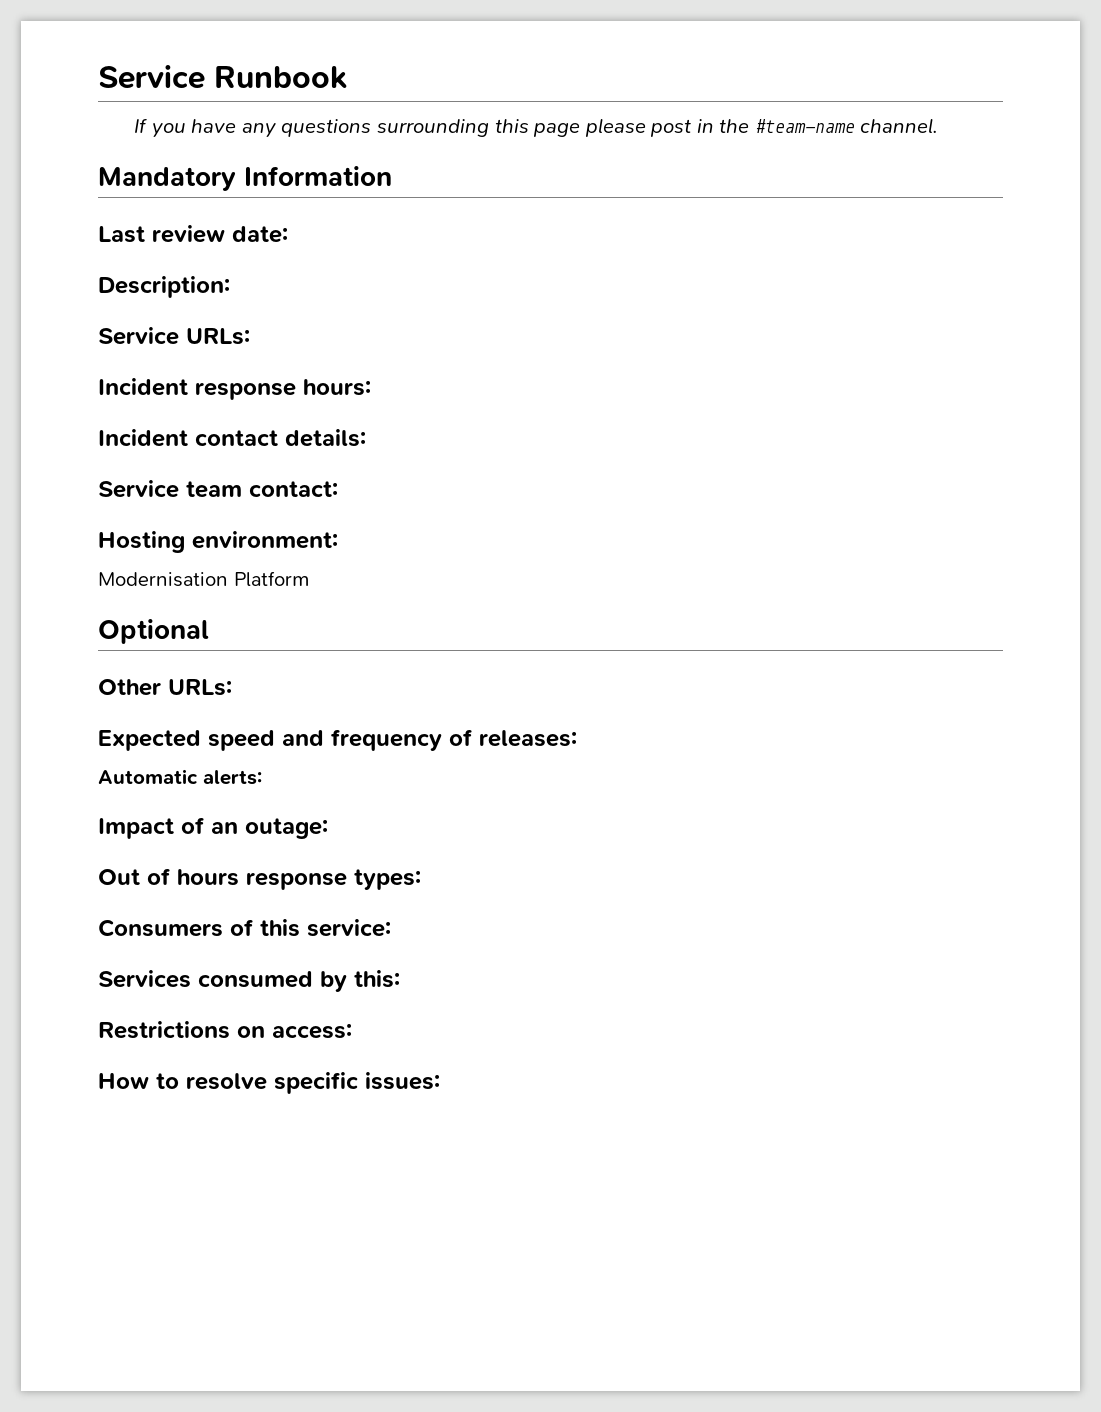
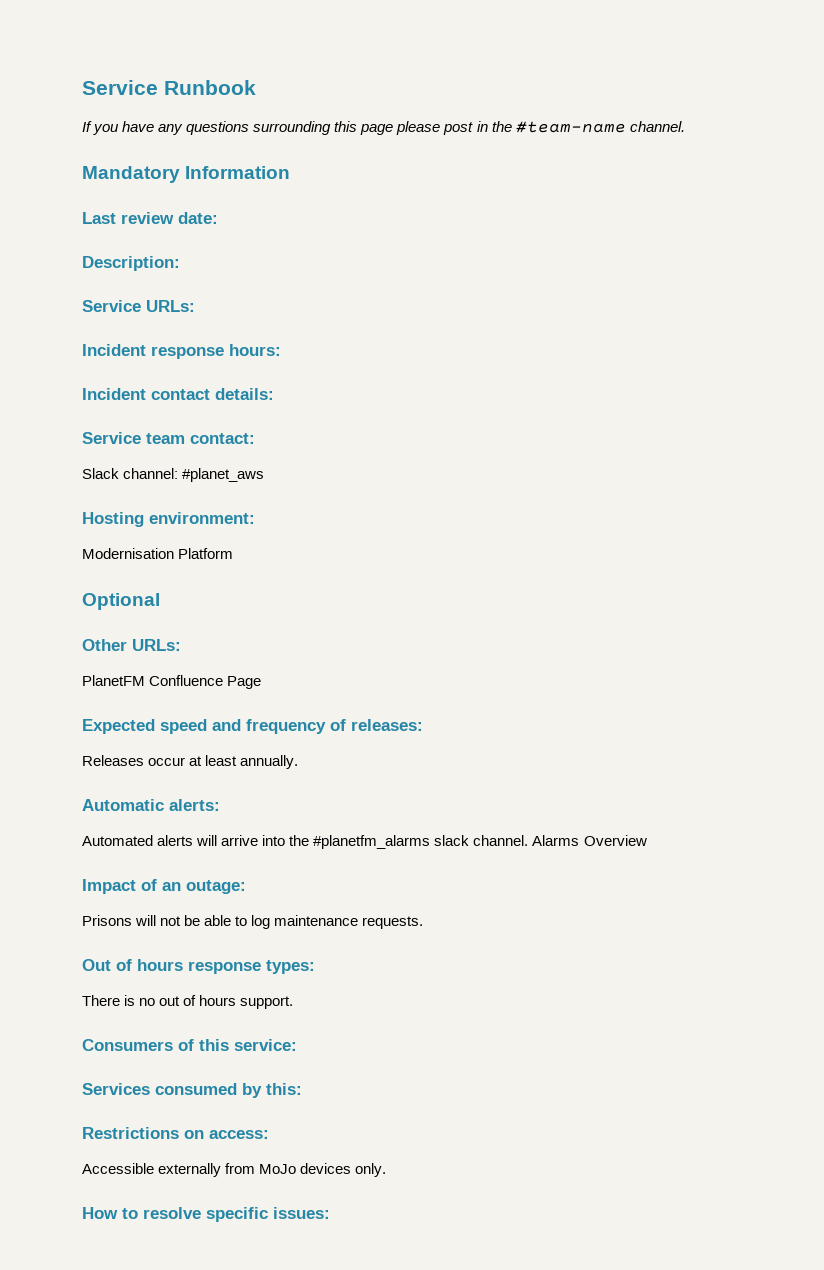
(338, 489) none -> [82,468,265,482] // Slack channel: #planet_aws
(232, 687) none -> [82,675,262,689] // PlanetFM Confluence Page
[98,769,262,785] [98,817,328,839] Automatic alerts: // Impact of an outage: -> [82,755,299,769] [82,799,220,811] [82,835,647,849] [82,879,246,894] [82,915,424,929] Releases occur at least annually. // Automatic alerts: // Automated alerts will arrive into the #planetfm_alarms slack channel. Alarms Overview // Impact of an outage: // Prisons will not be able to log maintenance requests.
(421, 879) none -> [82,995,294,1009] // There is no out of hours support.
(352, 1031) none -> [82,1163,387,1177] // Accessible externally from MoJo devices only.

